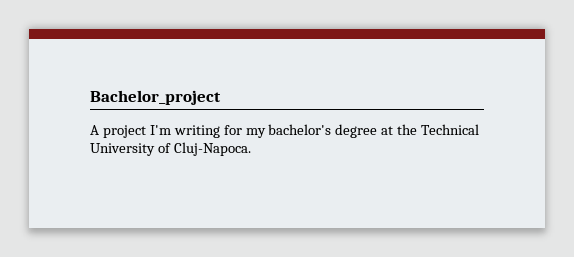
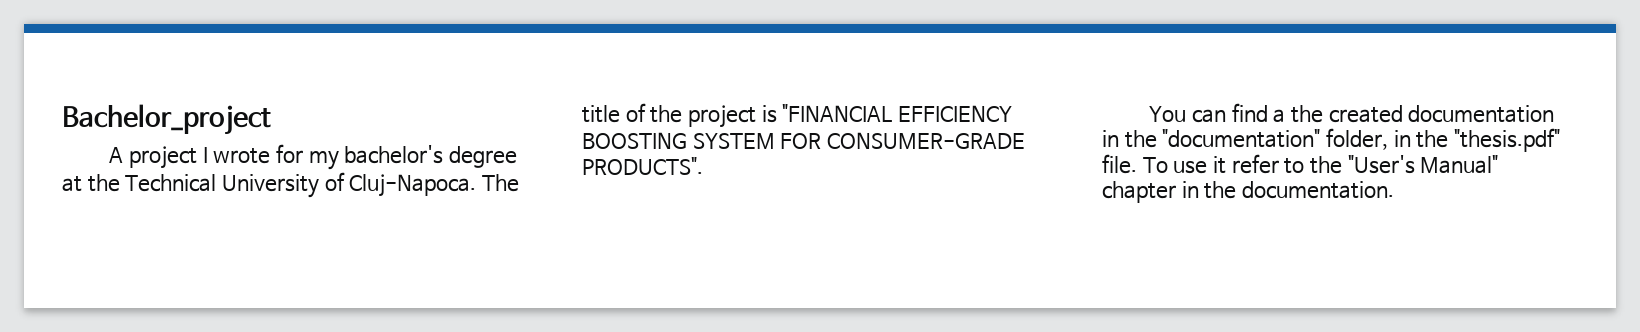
[149,125,220,138] I'm writing -> [202,147,271,164] I wrote
(251, 149) none -> [481,174,519,192] [582,103,1013,128] [582,132,1025,149] [582,157,703,175] [1149,103,1555,123] [1102,128,1561,152] [1102,154,1499,174] [1102,181,1395,203] The title of the project is "FINANCIAL EFFICIENCY BOOSTING SYSTEM FOR CONSUMER-GRADE PRODUCTS". // You can find a the created documentation in the "documentation" folder, in the "thesis.pdf" file. To use it refer to the "User's Manual" chapter in the documentation.

